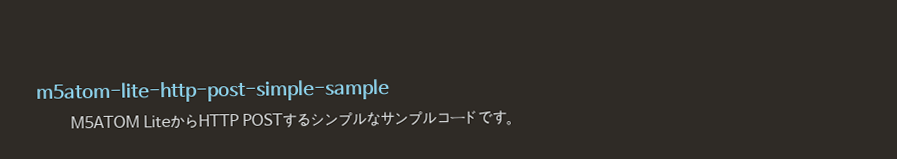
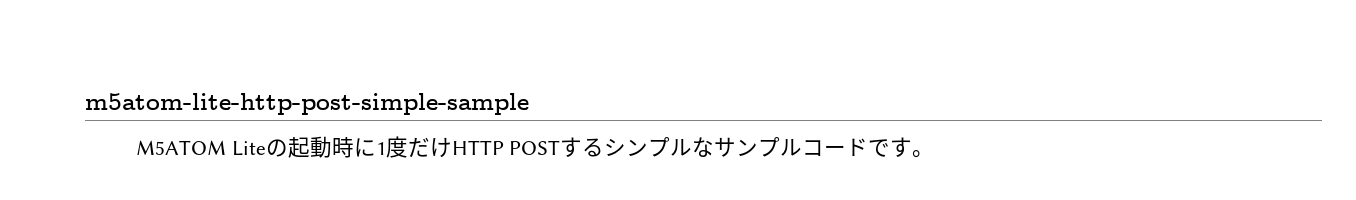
[169,114,199,129] から -> [265,136,452,158] の起動時に1度だけ

